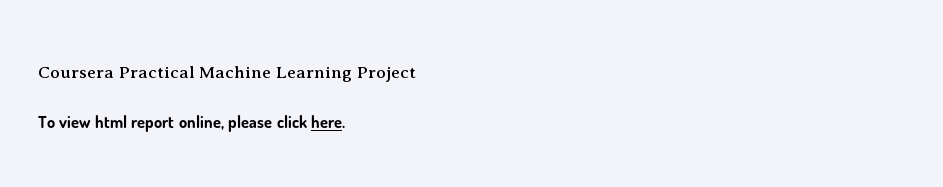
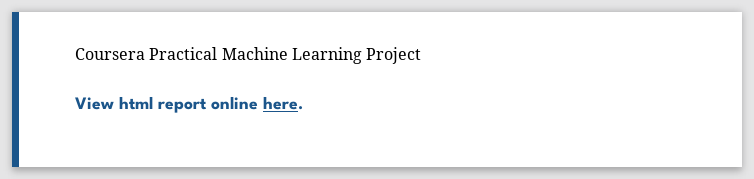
[38,115,307,132] To view html report online, please click -> [75,96,258,113] View html report online

